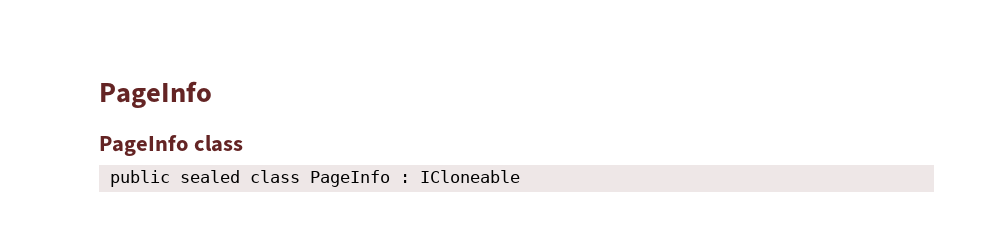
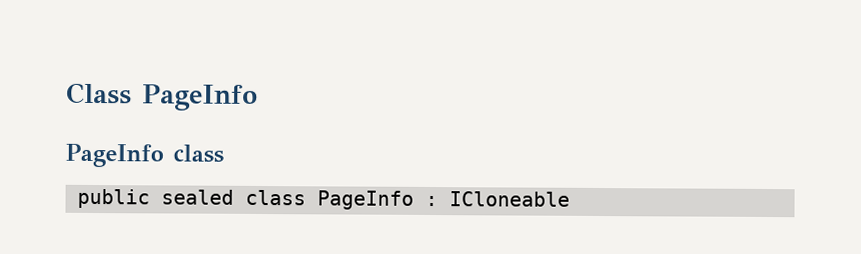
(99, 94) none -> [66,82,132,105] Class

